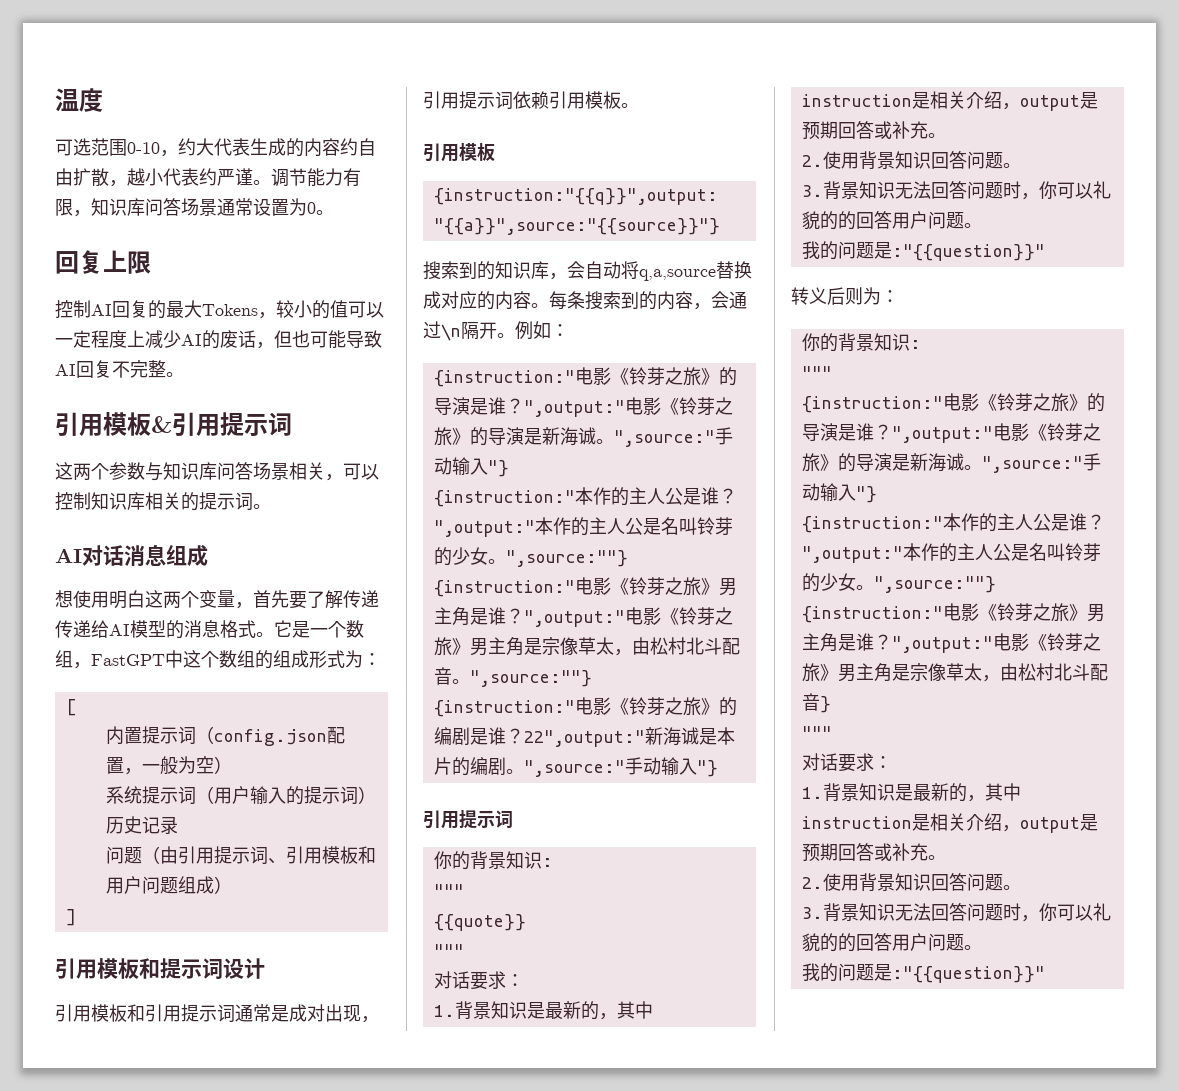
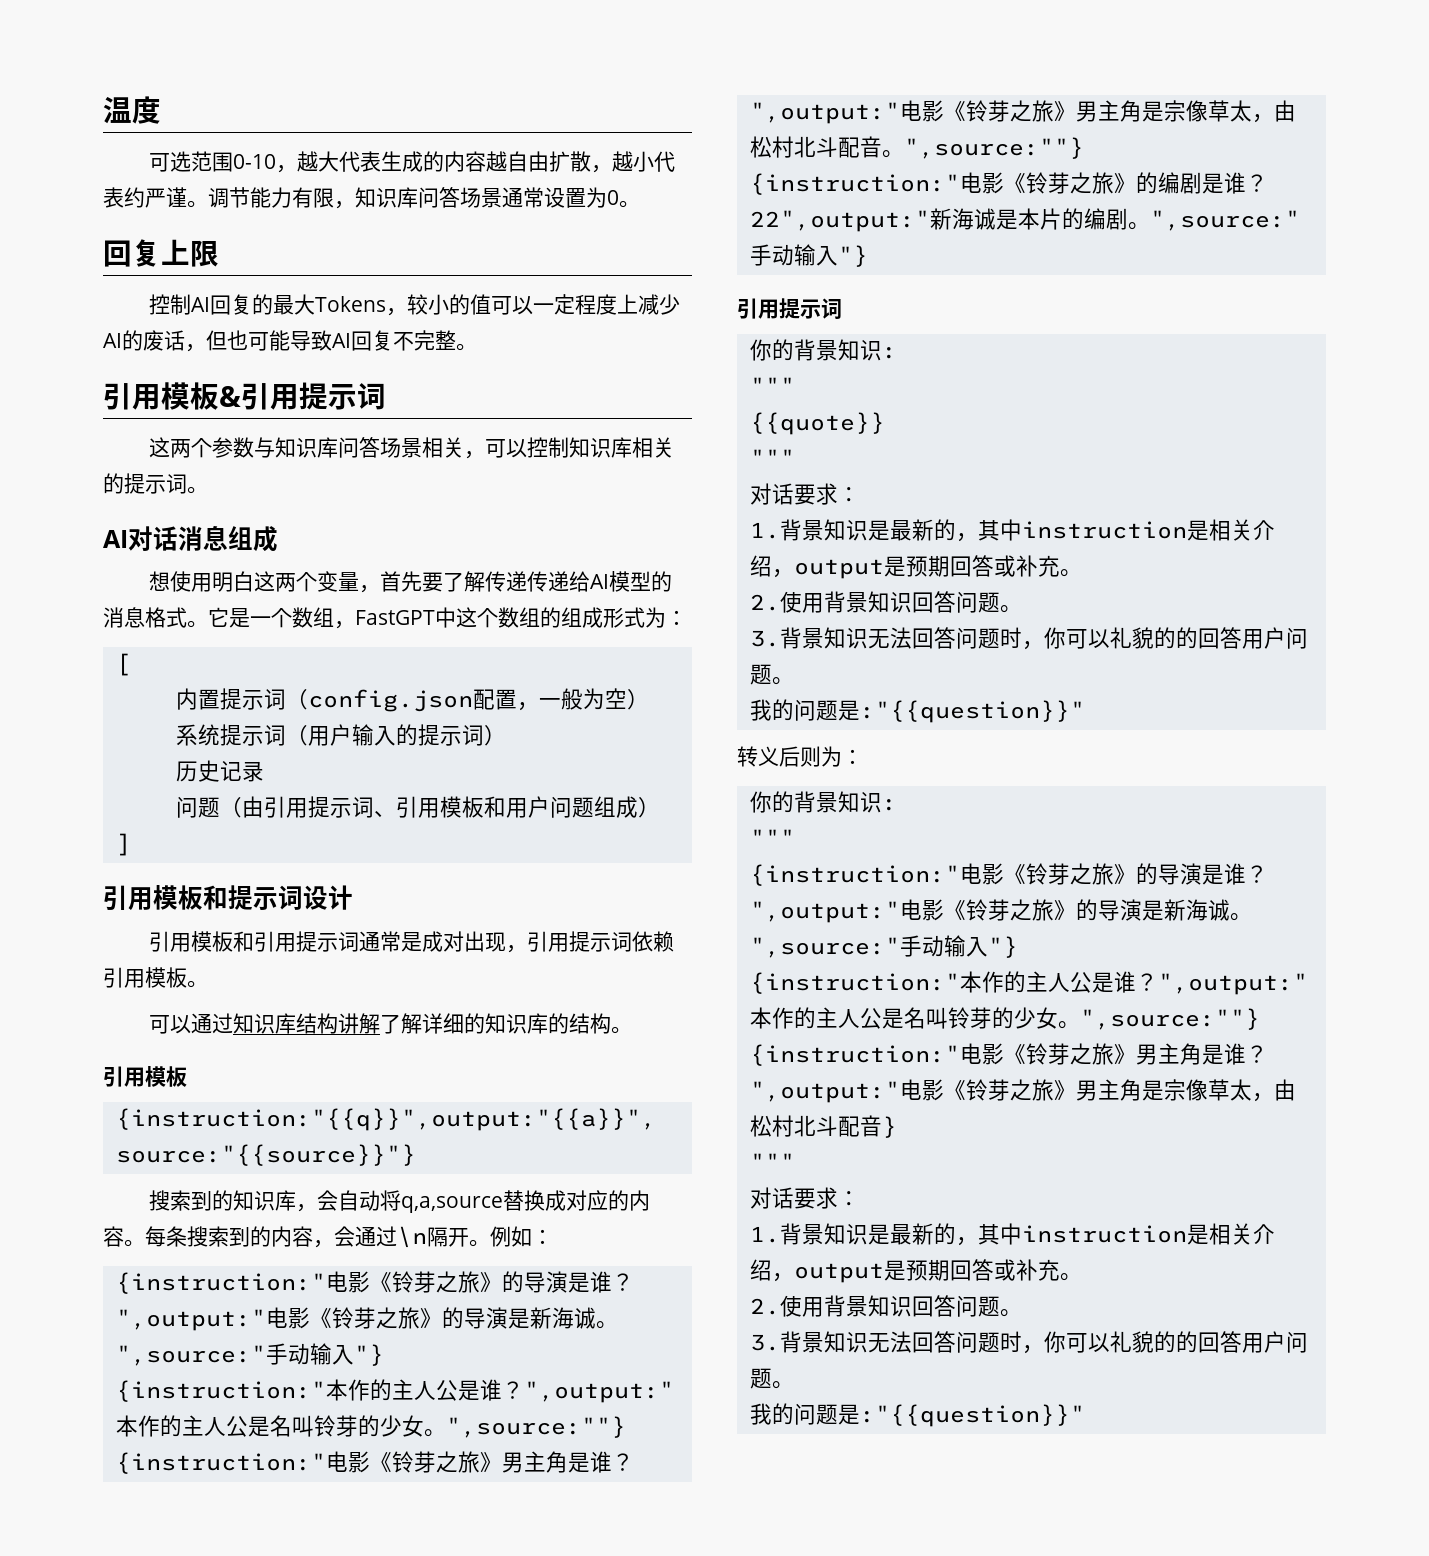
[178,138,196,156] 约 -> [297,151,319,172] 越
[340,138,358,156] 约 -> [486,151,508,172] 越
(639, 105) none -> [149,1013,633,1034] // 可以通过知识库结构讲解了解详细的知识库的结构。

